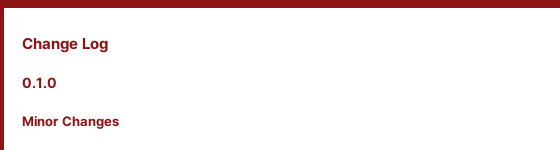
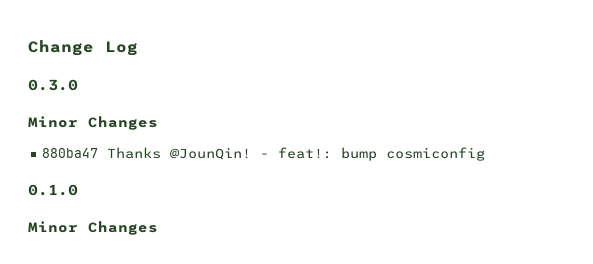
(109, 45) none -> [28,79,78,91] [28,116,158,130] [42,147,486,161] // 0.3.0 // Minor Changes // 880ba47 Thanks @JounQin! - feat!: bump cosmiconfig

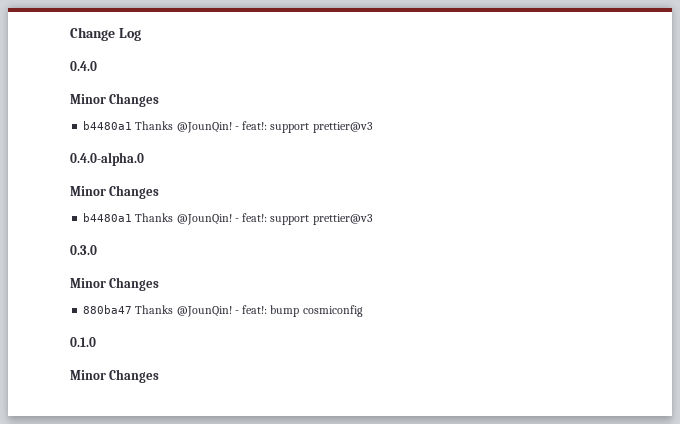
(138, 48) none -> [70,61,97,71] [70,93,160,107] [83,121,373,133] [70,152,144,166] [70,185,160,199] [83,213,373,225] // 0.4.0 // Minor Changes // b4480a1 Thanks @JounQin! - feat!: support prettier@v3 // 0.4.0-alpha.0 // Minor Changes // b4480a1 Thanks @JounQin! - feat!: support prettier@v3

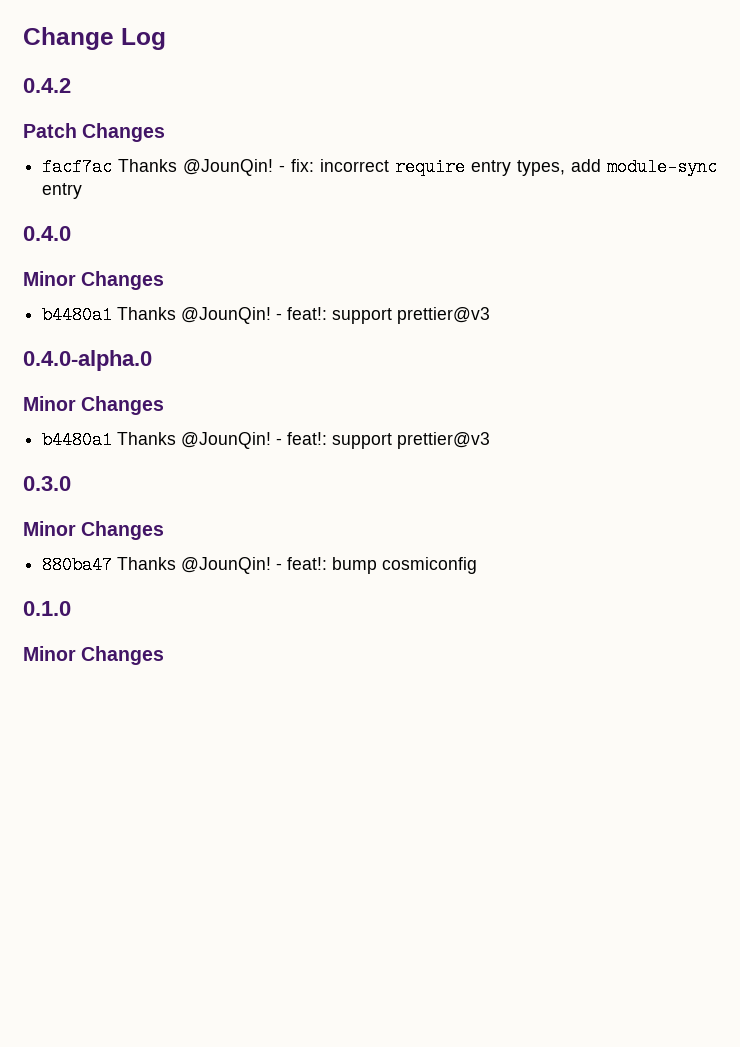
(141, 34) none -> [23,78,71,93] [23,123,166,142] [42,158,718,176] [42,183,83,199] // 0.4.2 // Patch Changes // facf7ac Thanks @JounQin! - fix: incorrect require entry types, add module-sync entry

